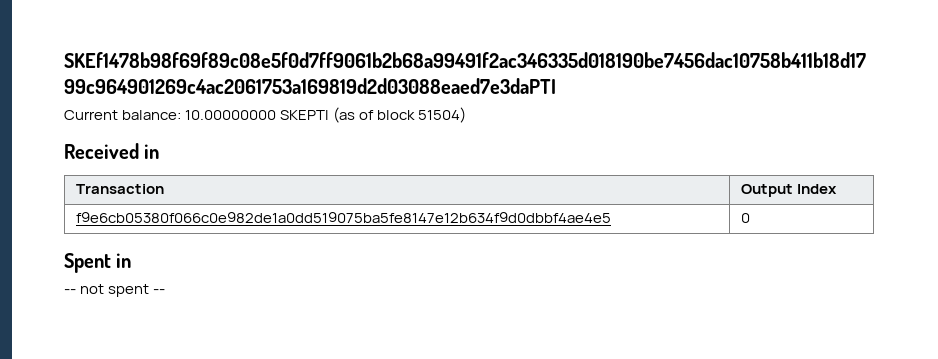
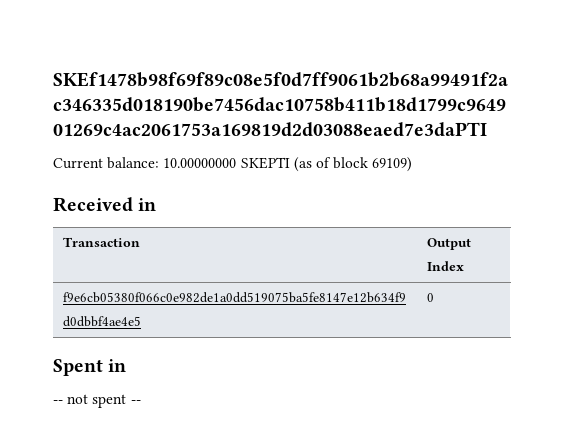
[418,107,467,123] 51504) -> [372,157,413,172] 69109)

